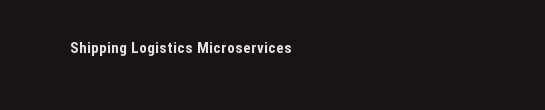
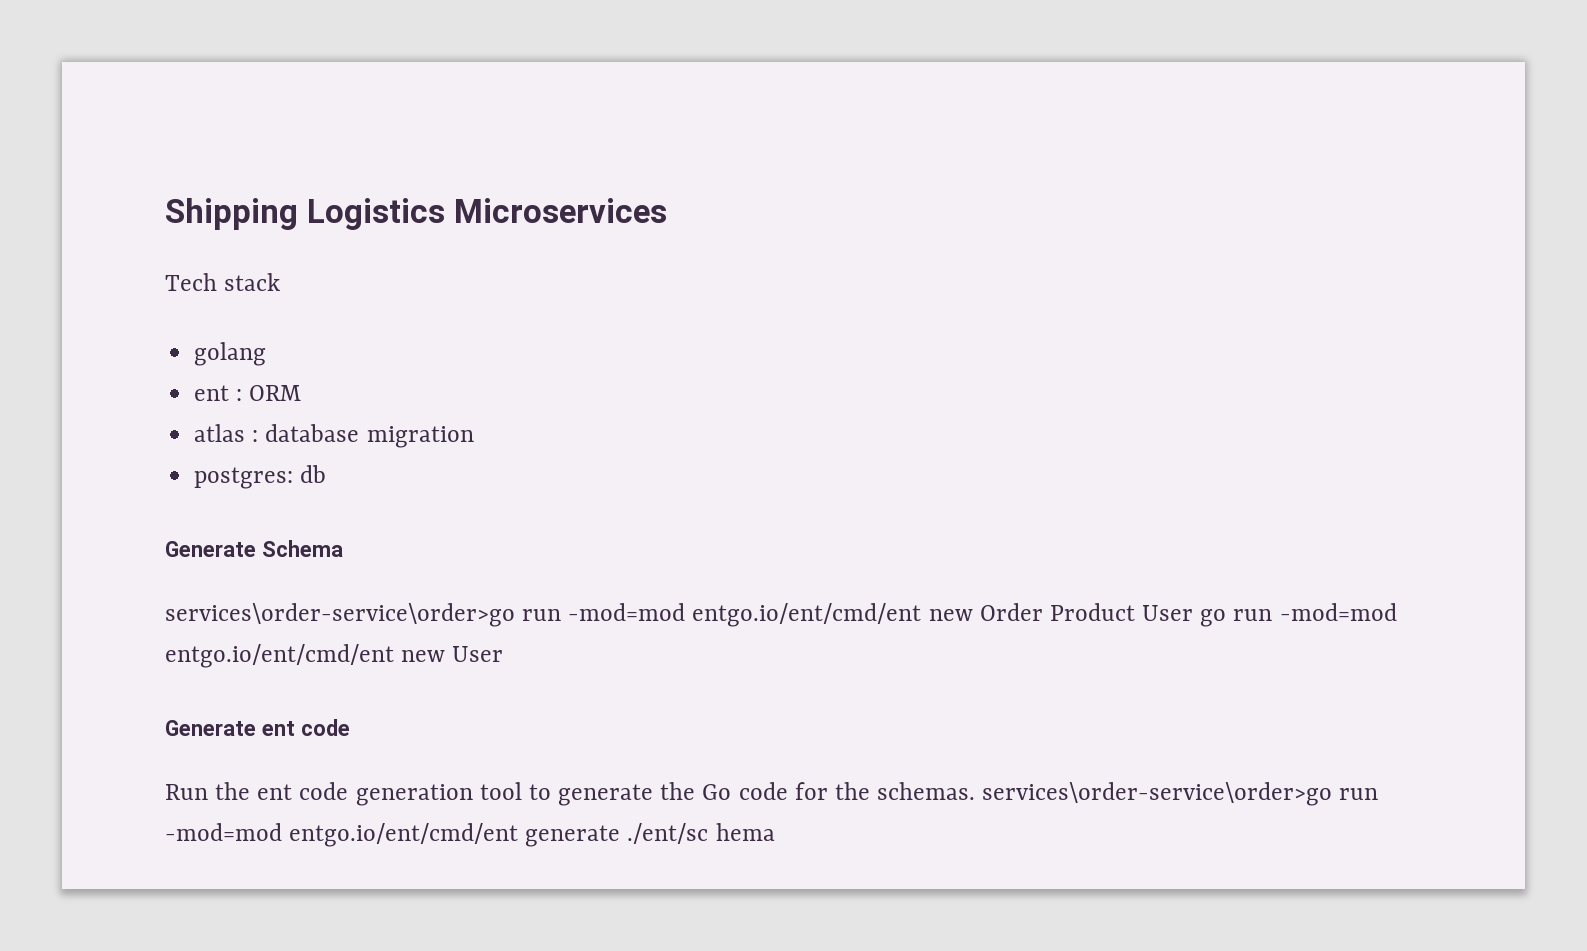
(293, 47) none -> [165,273,281,291] [194,342,267,366] [194,385,302,401] [194,424,474,448] [194,465,327,489] [165,540,343,557] [165,603,1397,627] [165,644,504,668] [165,719,350,736] [165,782,1379,806] [165,823,775,847] // Tech stack // golang // ent : ORM // atlas : database migration // postgres: db // Generate Schema // services\order-service\order>go run -mod=mod entgo.io/ent/cmd/ent new Order Product User go run -mod=mod entgo.io/ent/cmd/ent new User // Generate ent code // Run the ent code generation tool to generate the Go code for the schemas. services\order-service\order>go run -mod=mod entgo.io/ent/cmd/ent generate ./ent/sc hema

